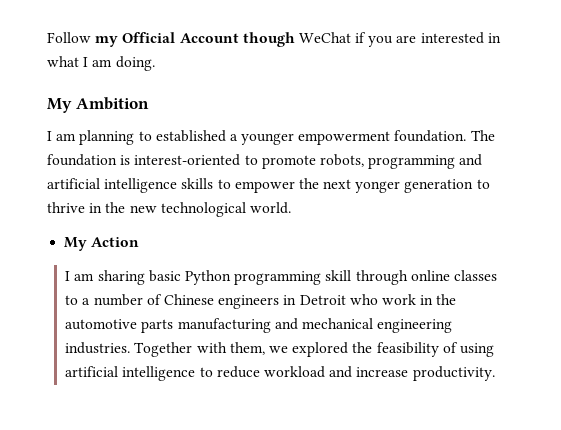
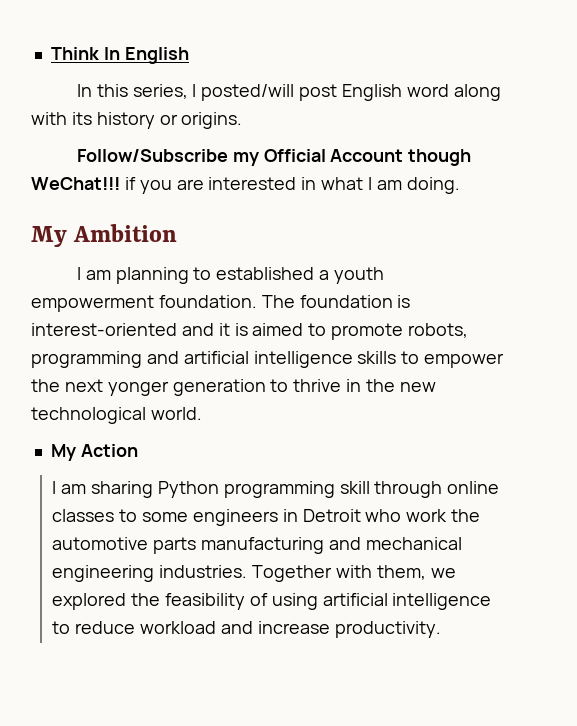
[47,32,91,43] Follow -> [50,47,189,64] [76,84,501,101] [31,112,243,129] [76,149,228,162] Think In English // In this series, I posted/will post English word along with its history or origins. // Follow/Subscribe
[298,32,351,43] WeChat -> [31,177,120,190] WeChat!!!
[241,133,295,145] younger -> [334,267,385,284] youth
(241, 160) none -> [181,323,304,336] and it is aimed
[148,270,181,282] basic -> (154, 489) none
[82,294,215,306] a number of Chinese -> [142,512,189,522] some
[420,295,434,305] in -> (448, 515) none

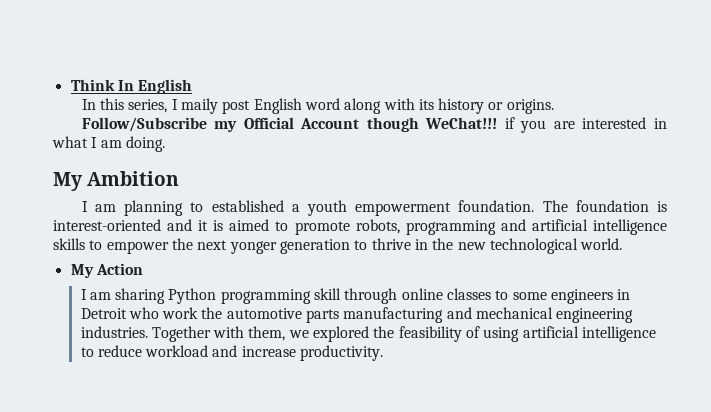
[201,84,295,101] posted/will -> [180,98,218,114] maily

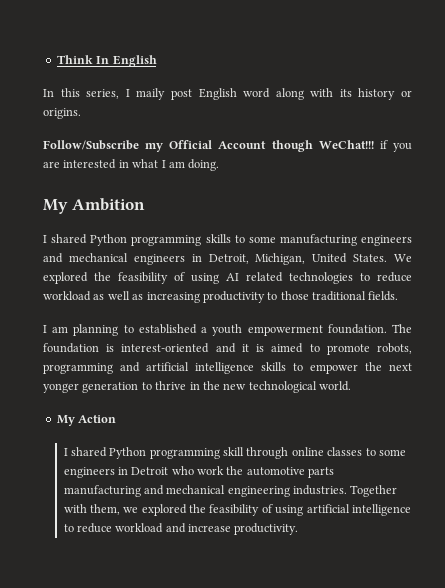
(180, 178) none -> [43,234,412,246] [43,253,412,265] [43,272,412,284] [43,291,399,303] // I shared Python programming skills to some manufacturing engineers and mechanical engineers in Detroit, Michigan, United States. We explored the feasibility of using AI related technologies to reduce workload as well as increasing productivity to those traditional fields.
[89,288,166,304] am sharing -> [70,447,107,457] shared

